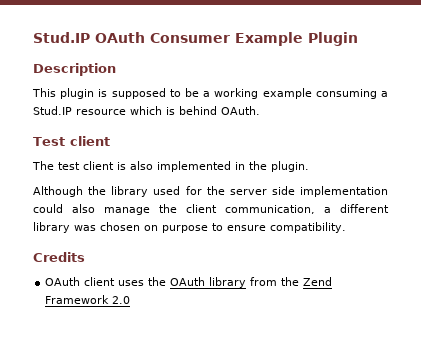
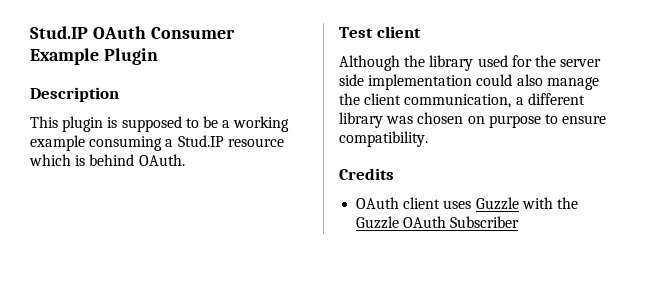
[32,161,309,172] // The test client is also implemented in the plugin. -> (421, 32) none
[148,277,333,288] [45,295,131,304] the OAuth library from the Zend Framework 2.0 -> [475,197,578,210] [356,216,520,229] Guzzle with the Guzzle OAuth Subscriber

